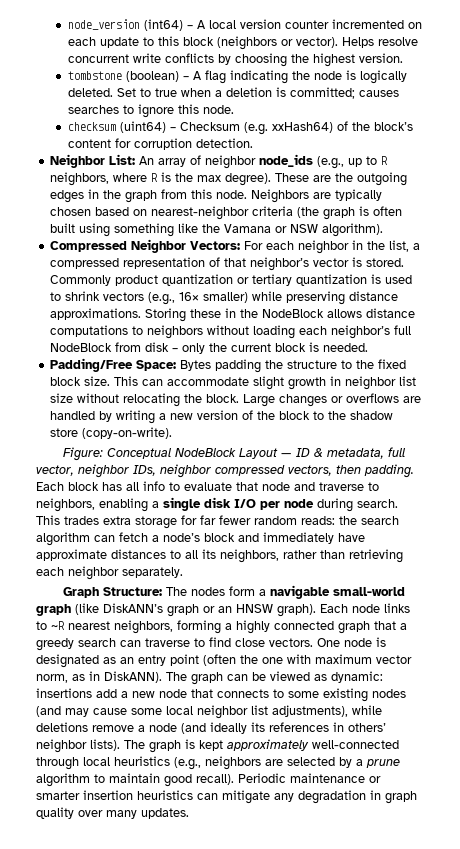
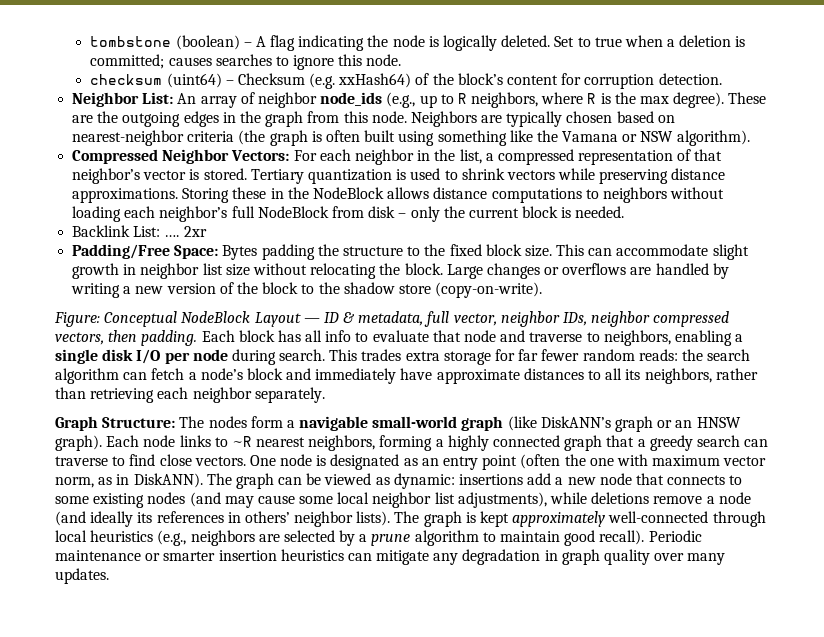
[68,19,423,31] [68,36,419,50] [68,53,404,67] node_version (int64) – A local version counter incremented on each update to this block (neighbors or vector). Helps resolve concurrent write conflicts by choosing the highest version. // -> (90, 41) none
[50,274,293,286] Commonly product quantization or tertiary -> [250,169,304,184] Tertiary
[148,292,249,305] (e.g., 16× smaller) -> (555, 175) none
(369, 347) none -> [72,225,207,237] // Backlink List: …. 2xr

